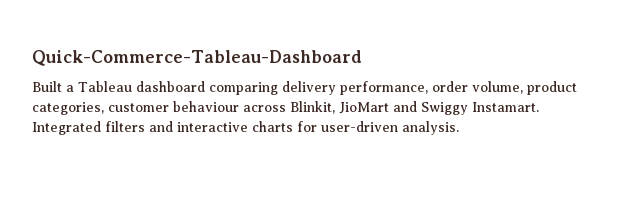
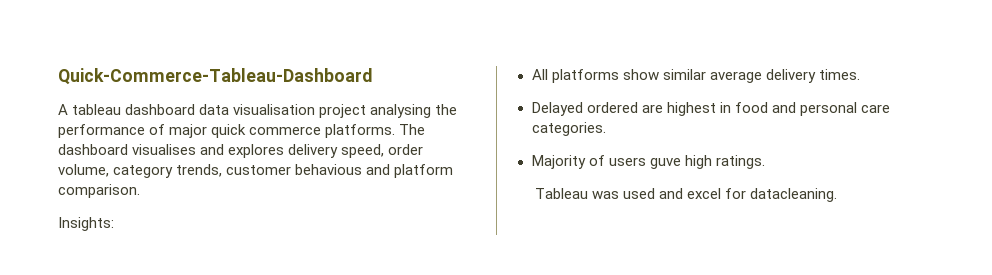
[32,81,577,95] [32,101,539,115] [32,121,459,135] Built a Tableau dashboard comparing delivery performance, order volume, product categories, customer behaviour across Blinkit, JioMart and Swiggy Instamart. Integrated filters and interactive charts for user-driven analysis. -> [58,104,458,118] [58,124,426,138] [58,144,424,158] [58,164,454,178] [58,184,140,198] [58,217,114,231] [531,69,860,83] [531,102,890,116] [531,122,606,136] [531,155,765,169] [535,188,838,202] A tableau dashboard data visualisation project analysing the performance of major quick commerce platforms. The dashboard visualises and explores delivery speed, order volume, category trends, customer behavious and platform comparison. // Insights: // All platforms show similar average delivery times. // Delayed ordered are highest in food and personal care categories. // Majority of users guve high ratings. // Tableau was used and excel for datacleaning.

